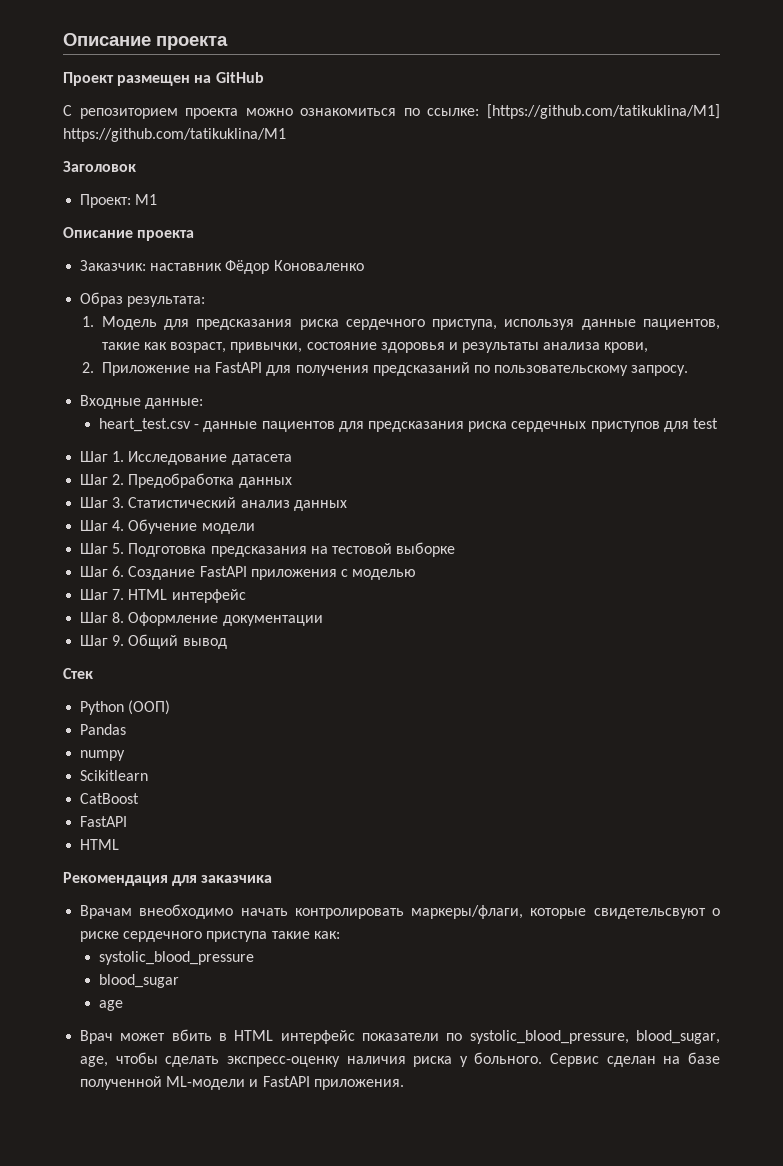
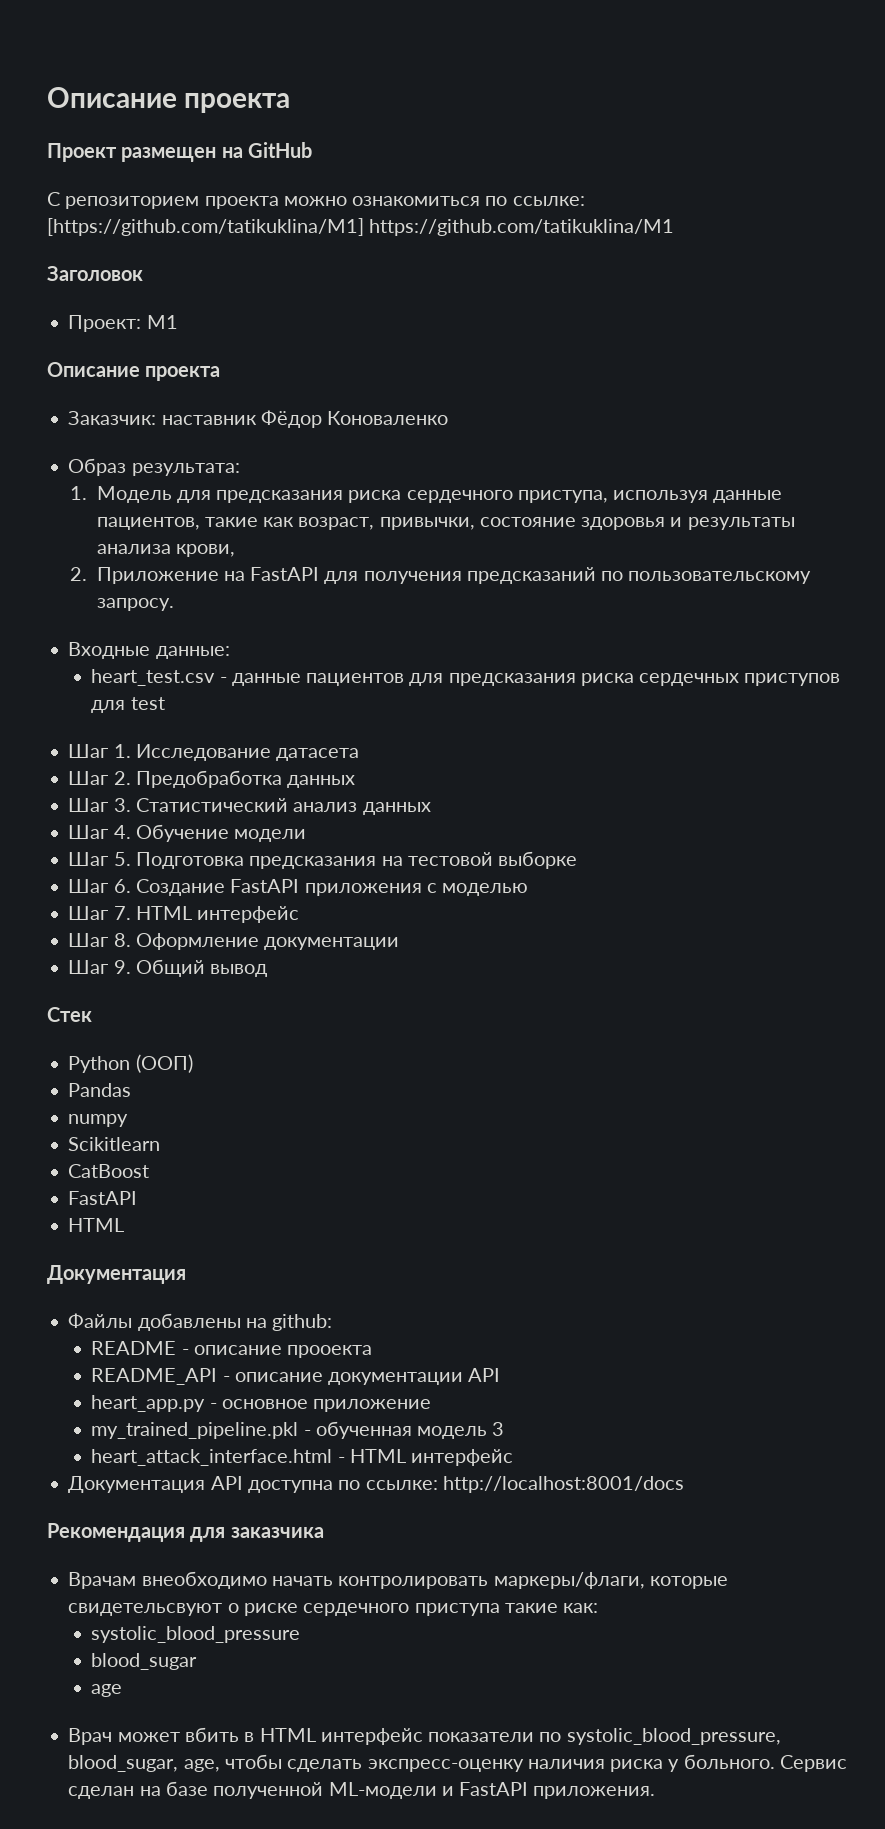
(120, 844) none -> [47,1265,186,1284] [68,1313,333,1331] [91,1341,373,1358] [91,1368,501,1385] [91,1395,432,1412] [91,1421,505,1439] [91,1449,514,1466] [68,1476,684,1493] // Документация // Файлы добавлены на github: // README - описание прооекта // README_API - описание документации API // heart_app.py - основное приложение // my_trained_pipeline.pkl - обученная модель 3 // heart_attack_interface.html - HTML интерфейс // Документация API доступна по ссылке: http://localhost:8001/docs

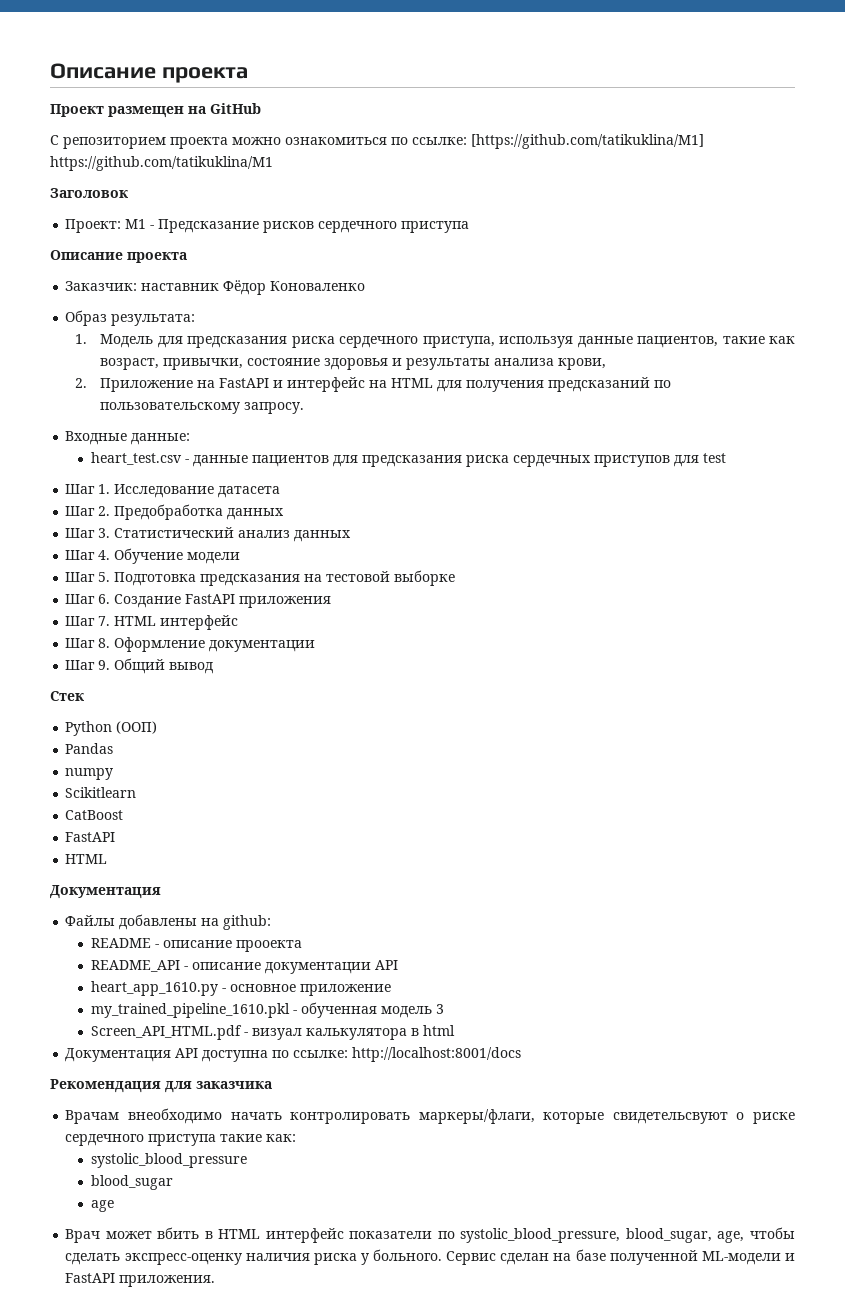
(178, 322) none -> [150,219,470,233] - Предсказание рисков сердечного приступа
(320, 574) none -> [273,377,434,392] и интерфейс на HTML
[426,883,529,896] с моделью -> (332, 602) none
[91,1395,206,1412] heart_app.py -> [90,981,218,996] heart_app_1610.py
[91,1422,299,1439] my_trained_pipeline.pkl -> [90,1003,290,1018] my_trained_pipeline_1610.pkl
[91,1449,514,1466] heart_attack_interface.html - HTML интерфейс -> [90,1025,455,1040] Screen_API_HTML.pdf - визуал калькулятора в html

